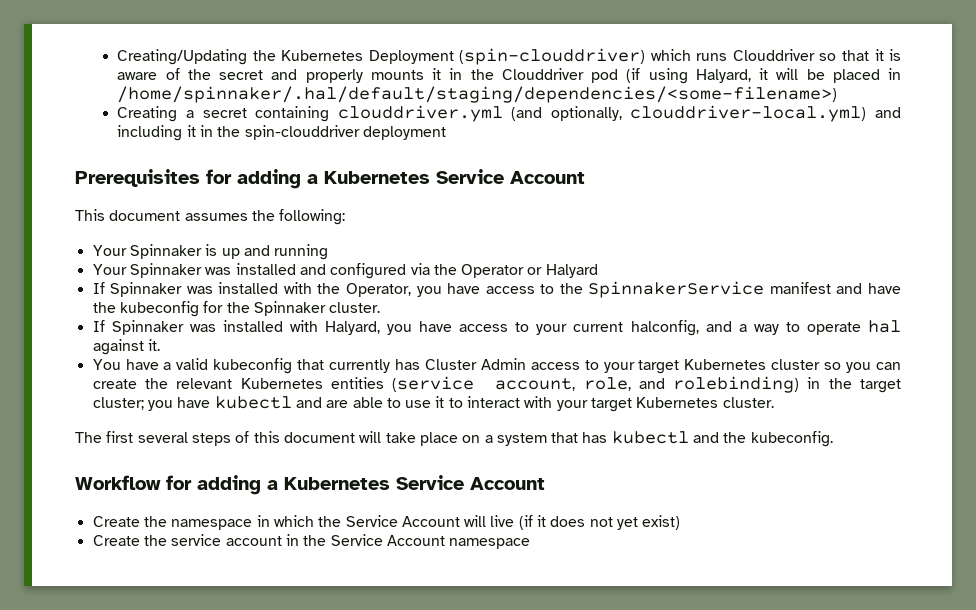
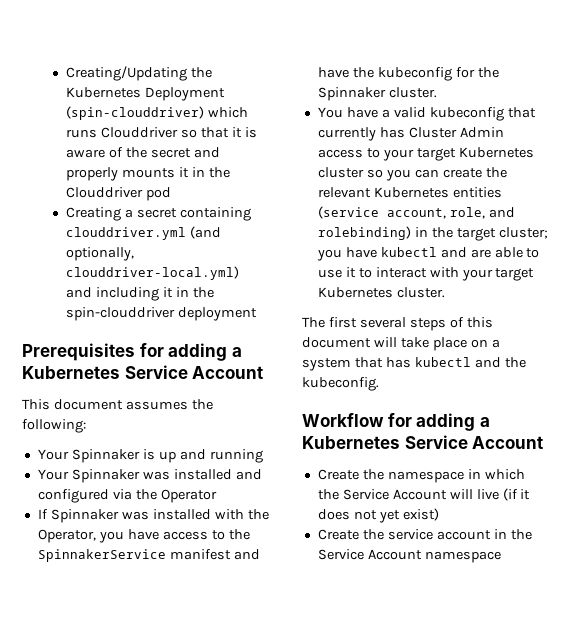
[626,68,901,84] [117,86,838,103] (if using Halyard, it will be placed in /home/spinnaker/.hal/default/staging/dependencies/<some-filename>) -> (172, 194) none
[527,264,598,278] or Halyard -> (217, 496) none
[92,320,902,336] [92,339,160,355] // If Spinnaker was installed with Halyard, you have access to your current halconfig, and a way to operate hal against it. -> (437, 92) none

